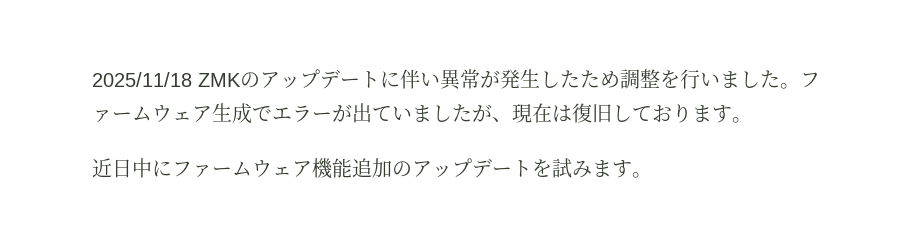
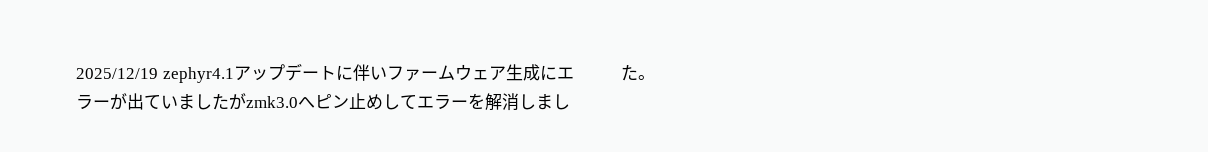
[92,72,260,88] 2025/11/18 ZMKの -> [76,67,234,83] 2025/12/19 zephyr4.1
[440,69,800,90] 異常が発生したため調整を行いました。 -> (387, 73) none
[252,106,272,121] で -> [539,65,557,81] に
[492,103,752,123] [92,158,632,179] 、現在は復旧しております。 // 近日中にファームウェア機能追加のアップデートを試みます -> [246,93,570,111] [621,64,638,81] zmk3.0へピン止めしてエラーを解消しました

